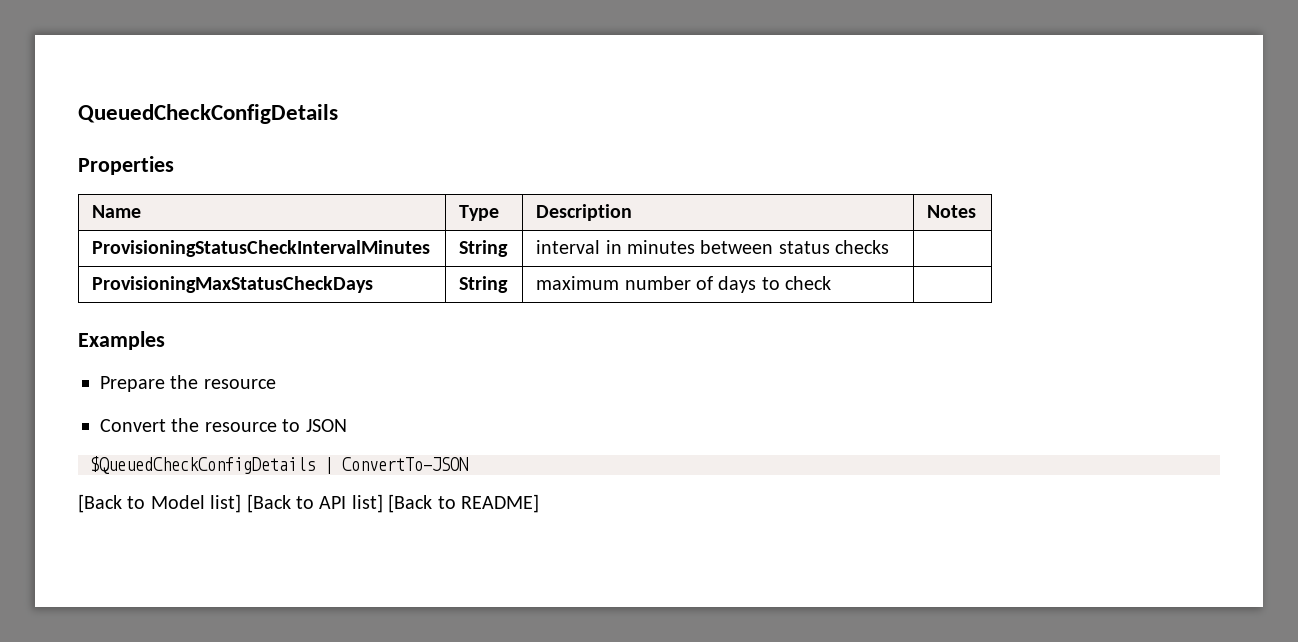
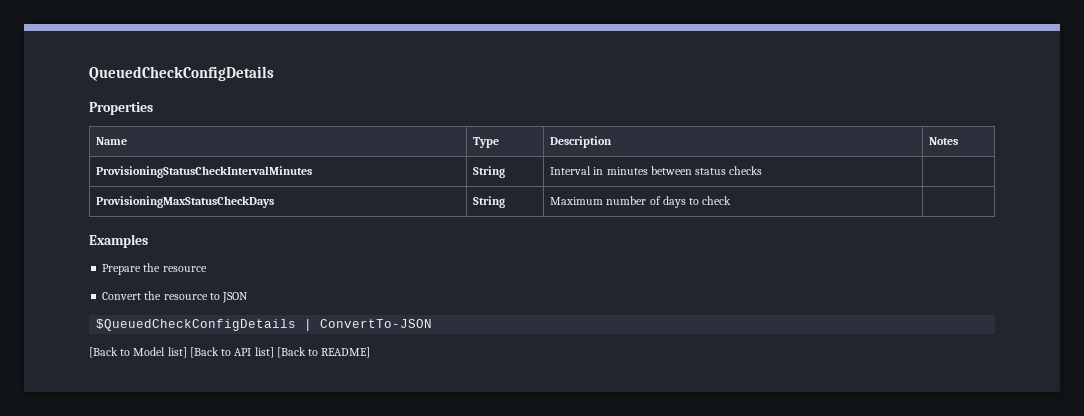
[536,240,601,254] interval -> [550,166,592,175] Interval
[536,276,620,290] maximum -> [550,197,604,205] Maximum

